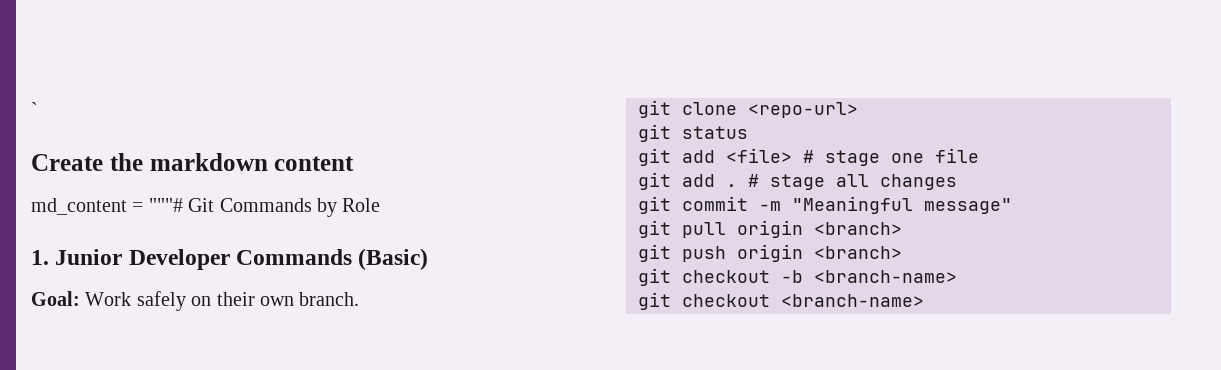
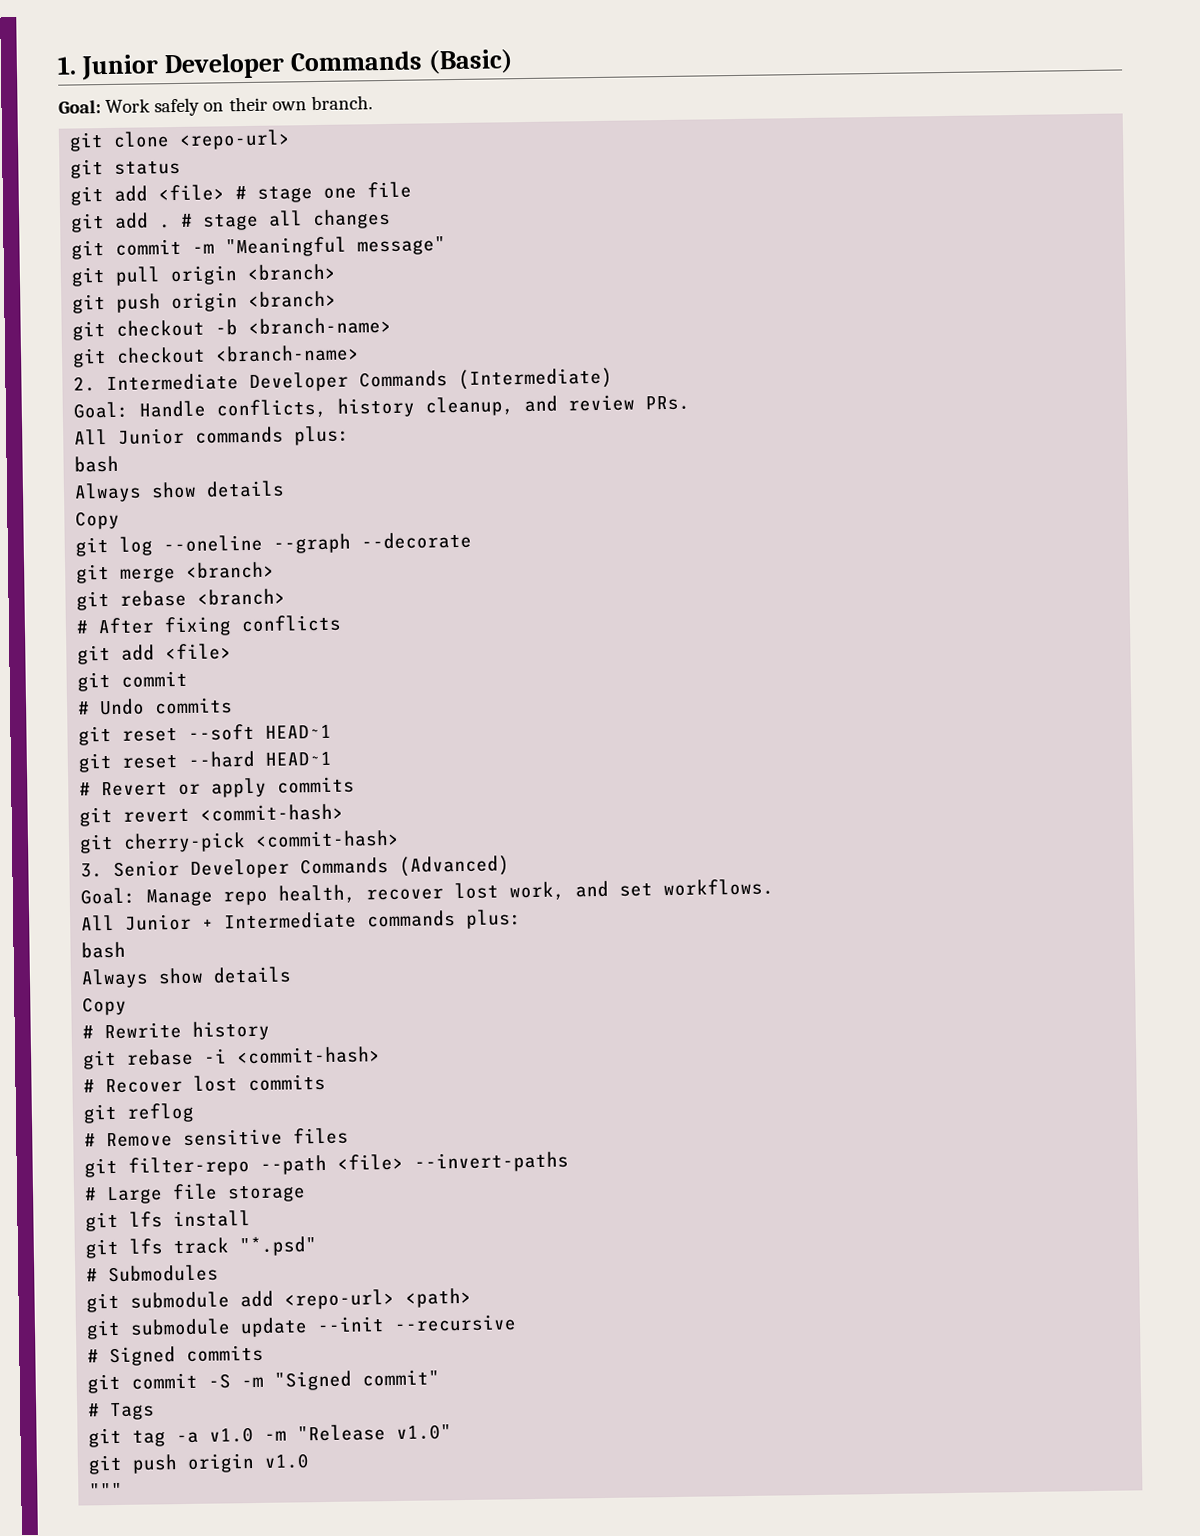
[31,102,38,117] [31,153,355,171] [31,198,381,217] ` // Create the markdown content // md_content = """# Git Commands by Role // -> (57, 65) none
(924, 300) none -> [73,367,614,392] [73,394,691,419] [74,425,351,446] [74,455,120,473] [74,480,286,503] [75,510,121,530] [75,531,473,557] [76,561,276,584] [76,588,287,611] [76,614,343,637] [77,643,233,665] [77,670,189,692] [77,697,234,716] [78,723,333,746] [78,750,333,773] [79,776,356,798] [79,803,345,827] [79,829,401,854] [80,855,511,879] [80,878,775,907] [81,909,523,931] [81,941,127,959] [81,966,293,989] [82,996,128,1016] [82,1020,271,1041] [82,1046,382,1070] [83,1073,327,1094] [83,1102,196,1124] [84,1127,350,1148] [84,1151,570,1178] [84,1183,307,1205] [85,1210,252,1232] [85,1236,318,1259] [86,1264,220,1283] [86,1287,473,1313] [86,1314,518,1340] [87,1344,265,1367] [87,1369,441,1394] [88,1402,156,1421] [88,1424,453,1448] [88,1453,310,1475] [89,1482,124,1498] // 2. Intermediate Developer Commands (Intermediate) // Goal: Handle conflicts, history cleanup, and review PRs. // All Junior commands plus: // bash // Always show details // Copy // git log --oneline --graph --decorate // git merge <branch> // git rebase <branch> // # After fixing conflicts // git add <file> // git commit // # Undo commits // git reset --soft HEAD~1 // git reset --hard HEAD~1 // # Revert or apply commits // git revert <commit-hash> // git cherry-pick <commit-hash> // 3. Senior Developer Commands (Advanced) // Goal: Manage repo health, recover lost work, and set workflows. // All Junior + Intermediate commands plus: // bash // Always show details // Copy // # Rewrite history // git rebase -i <commit-hash> // # Recover lost commits // git reflog // # Remove sensitive files // git filter-repo --path <file> --invert-paths // # Large file storage // git lfs install // git lfs track "*.psd" // # Submodules // git submodule add <repo-url> <path> // git submodule update --init --recursive // # Signed commits // git commit -S -m "Signed commit" // # Tags // git tag -a v1.0 -m "Release v1.0" // git push origin v1.0 // """

